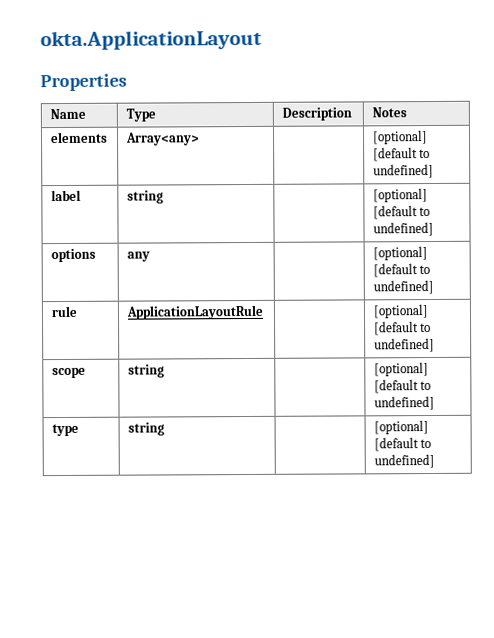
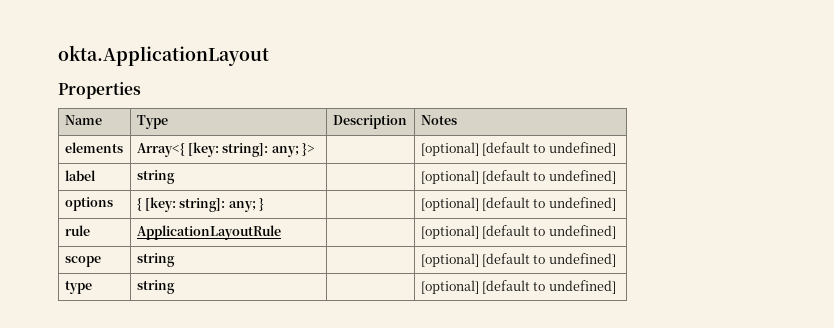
[124,132,200,146] Array<any> -> [136,142,316,157] Array<{ [key: string]: any; }>
[126,251,150,262] any -> [136,197,265,212] { [key: string]: any; }

